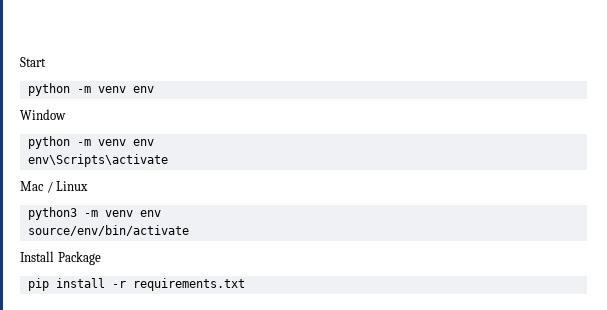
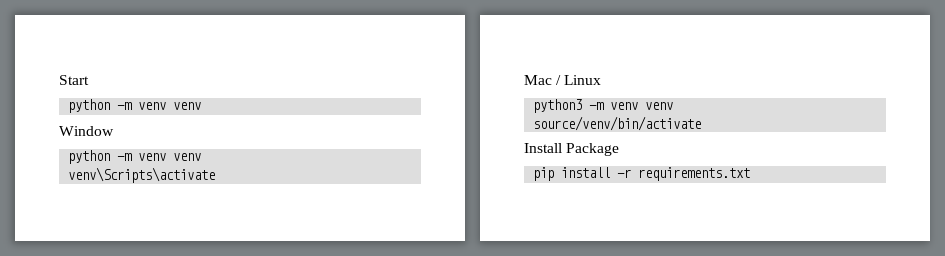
[132,86,154,93] env -> [173,102,202,110] venv
[132,139,154,146] [27,154,168,167] env // env\Scripts\activate -> [173,153,202,161] [68,167,216,183] venv // venv\Scripts\activate
[139,210,161,217] [27,225,189,236] env // source/env/bin/activate -> [645,102,674,110] [533,116,702,131] venv // source/venv/bin/activate

